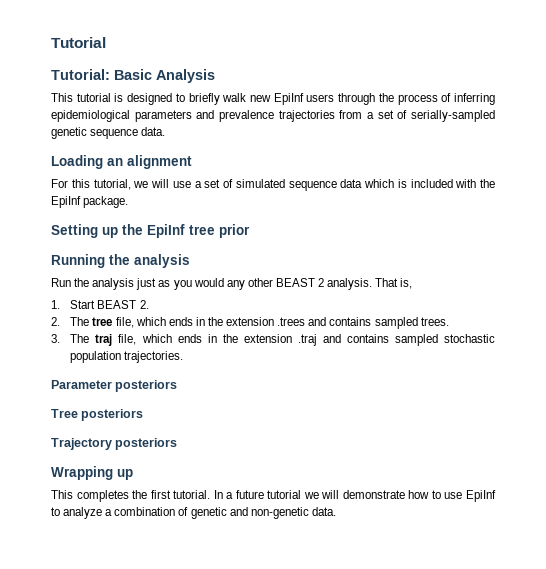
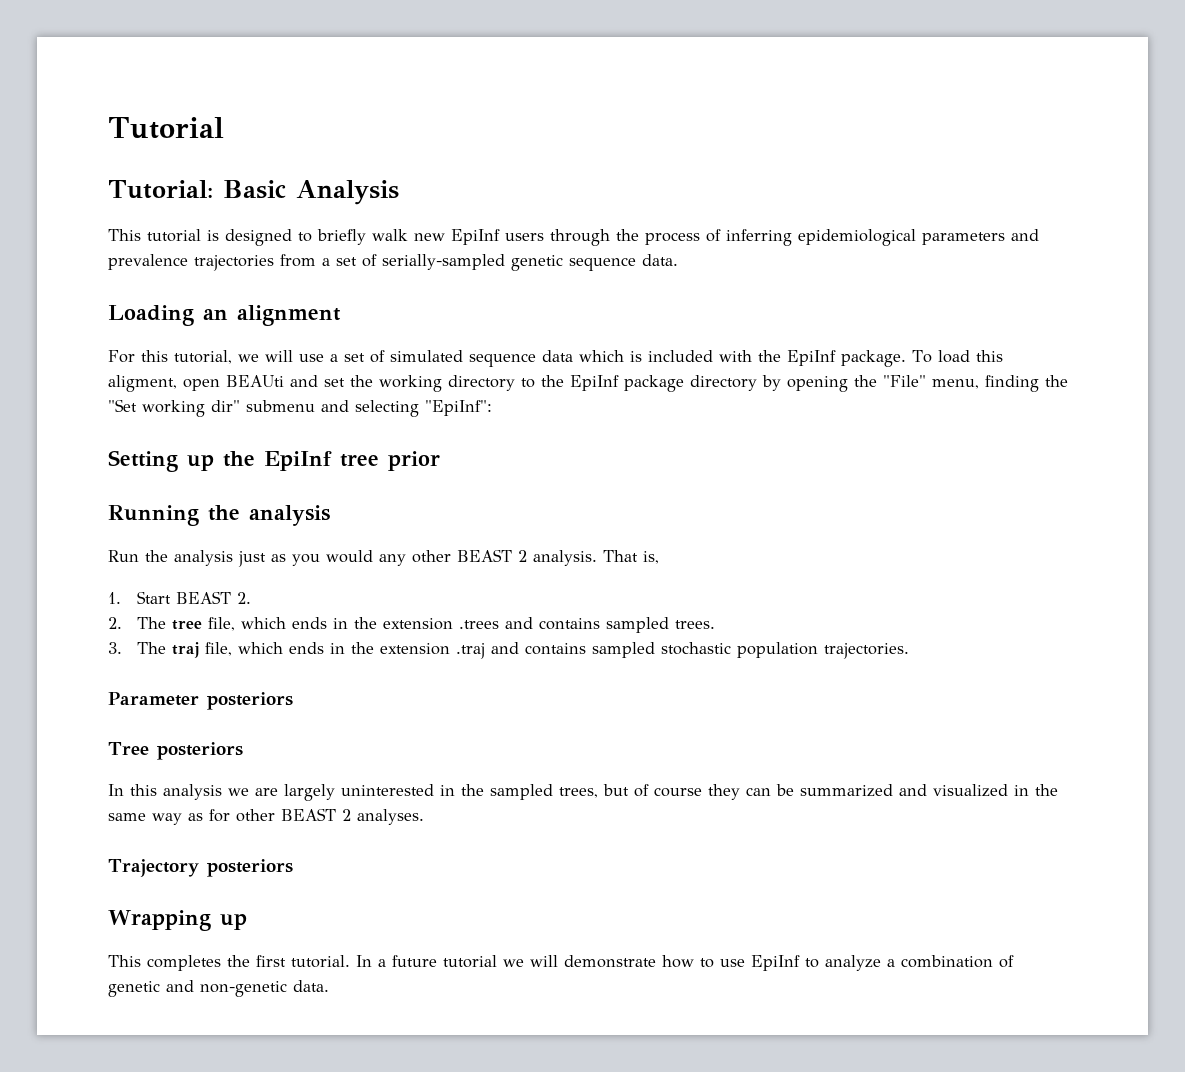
(129, 202) none -> [912,350,1003,363] [108,375,1068,392] [108,399,492,417] To load this aligment, open BEAUti and set the working directory to the EpiInf package directory by opening the "File" menu, finding the "Set working dir" submenu and selecting "EpiInf":
(144, 415) none -> [108,784,1058,801] [108,808,424,825] // In this analysis we are largely uninterested in the sampled trees, but of course they can be summarized and visualized in the same way as for other BEAST 2 analyses.

